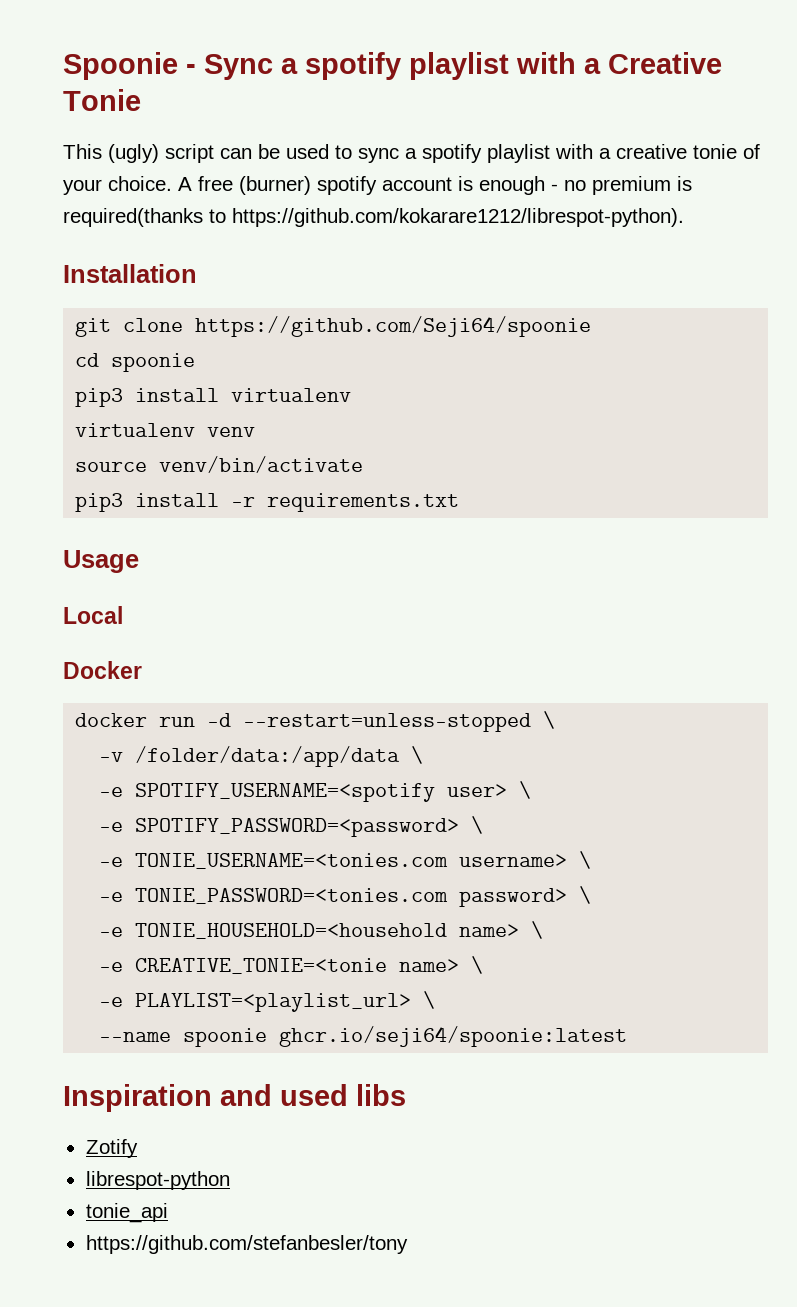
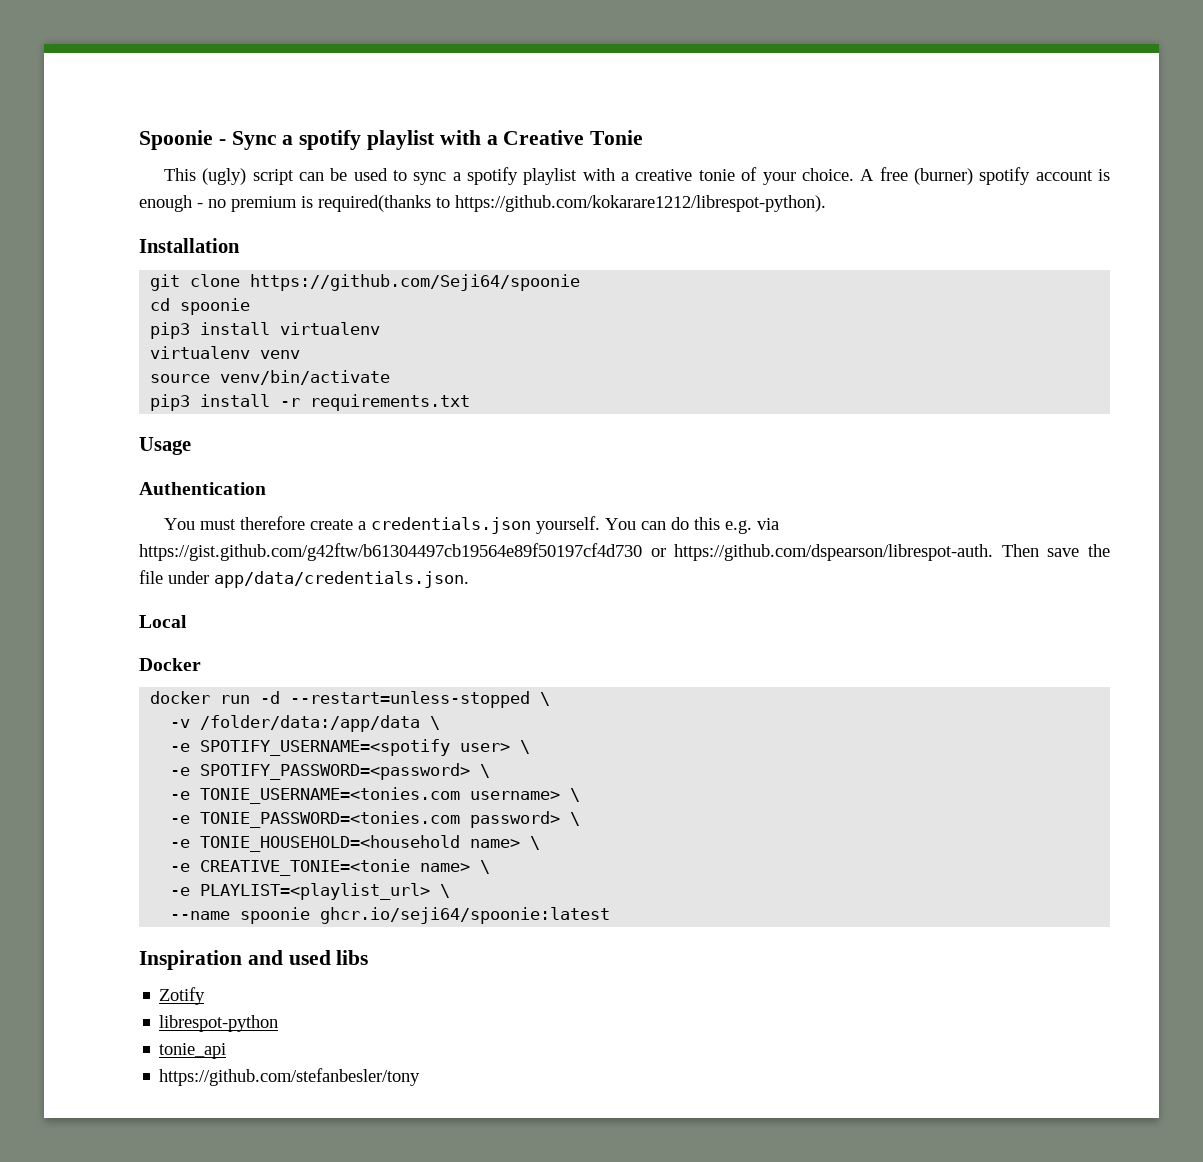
(139, 561) none -> [139,482,266,495] [163,516,779,534] [139,543,1110,561] [139,570,469,588] // Authentication // You must therefore create a credentials.json yourself. You can do this e.g. via https://gist.github.com/g42ftw/b61304497cb19564e89f50197cf4d730 or https://github.com/dspearson/librespot-auth. Then save the file under app/data/credentials.json.

